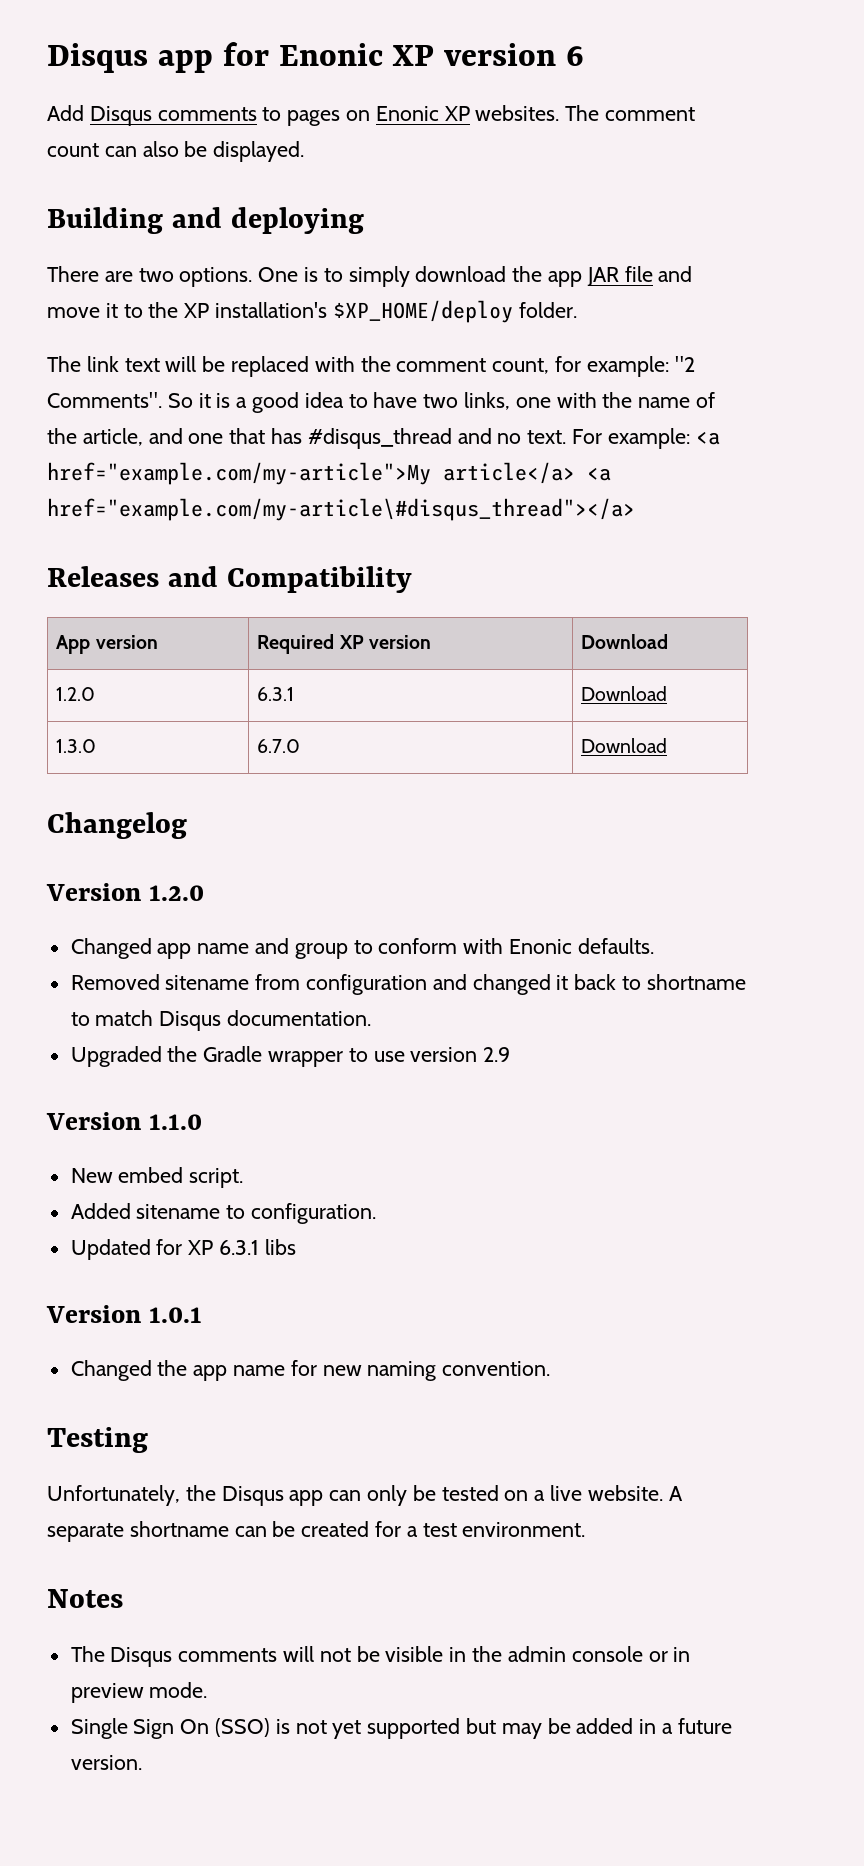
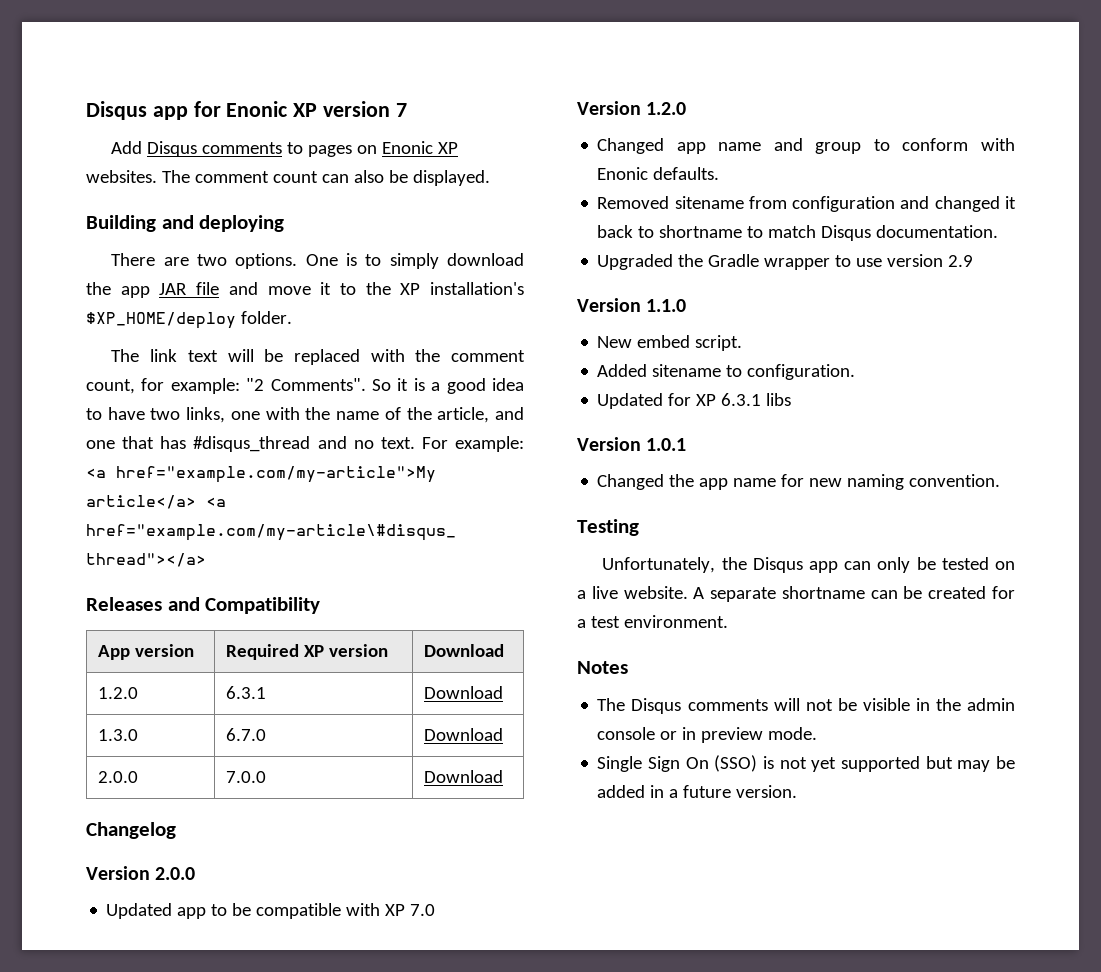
[565,46,584,66] 6 -> [395,103,407,117] 7
[47,812,187,839] // Changelog -> [98,771,139,783] [226,771,267,783] [424,770,504,783] [86,822,176,839] [86,866,196,880] [106,903,436,919] // 2.0.0 | 7.0.0 | Download // Changelog // Version 2.0.0 // Updated app to be compatible with XP 7.0

